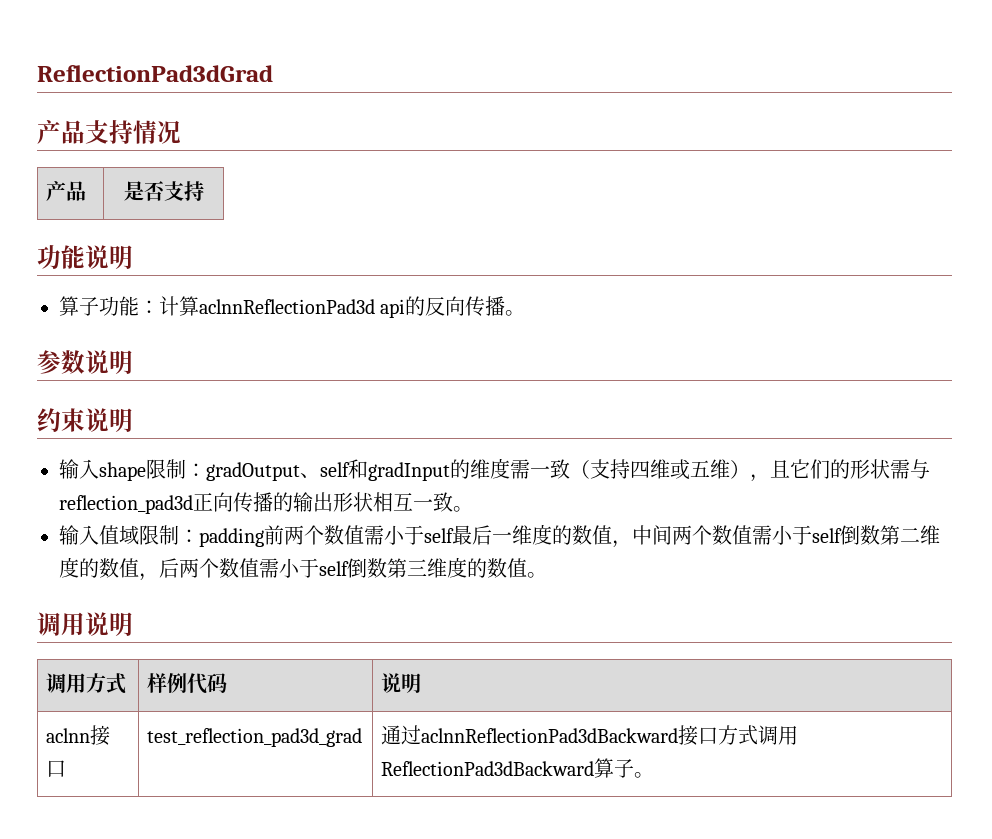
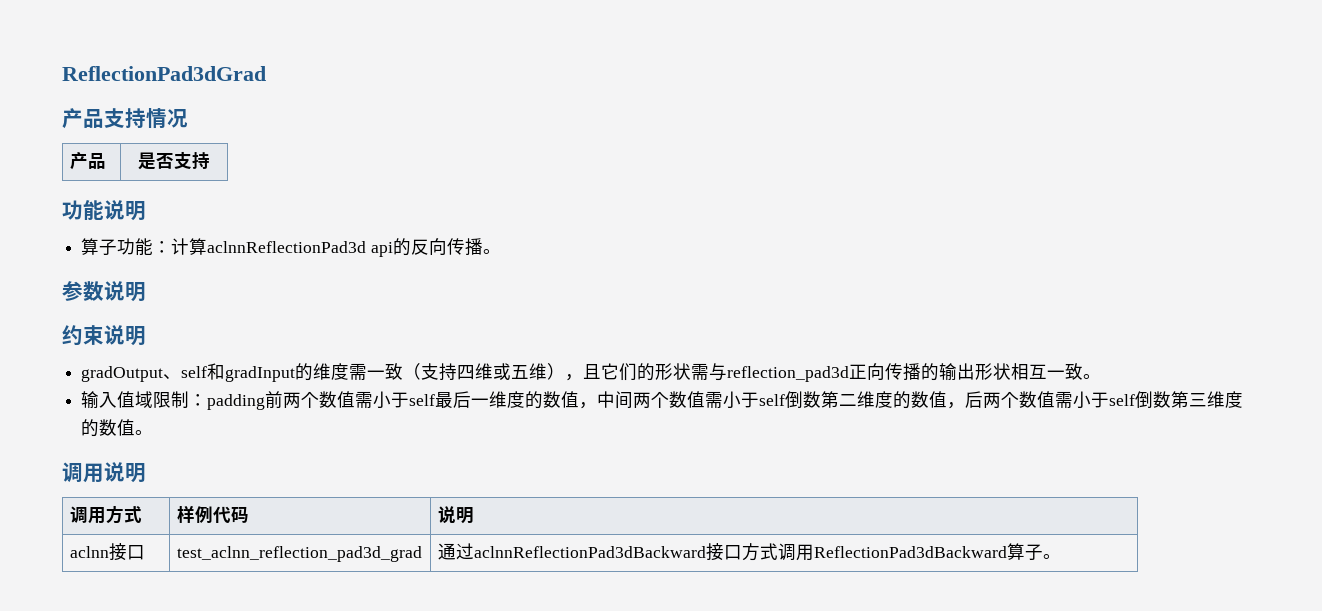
[59,459,206,481] 输入shape限制： -> (146, 336) none
[147,728,363,747] test_reflection_pad3d_grad -> [176,546,422,562] test_aclnn_reflection_pad3d_grad

